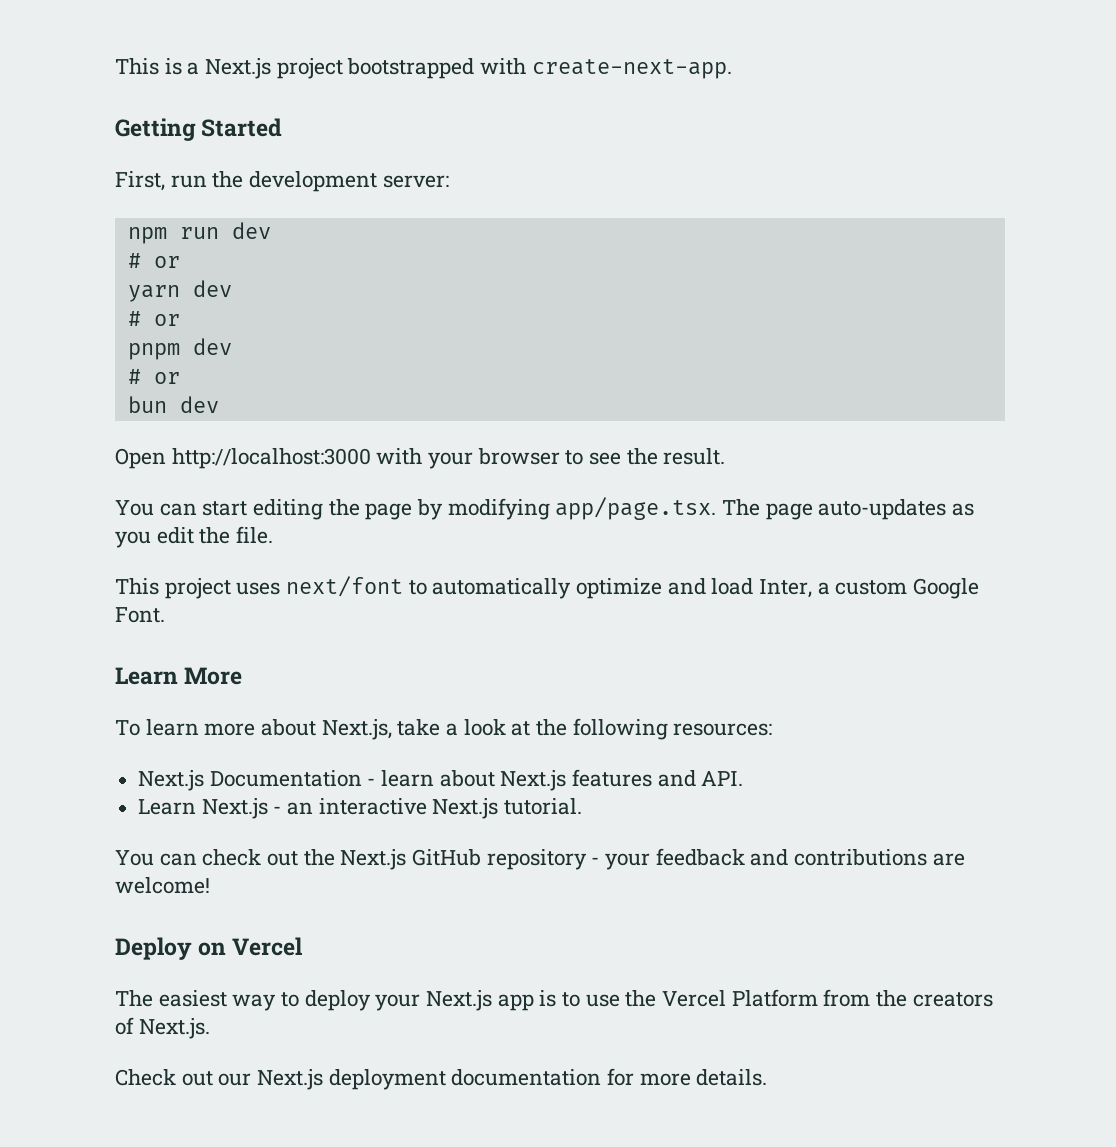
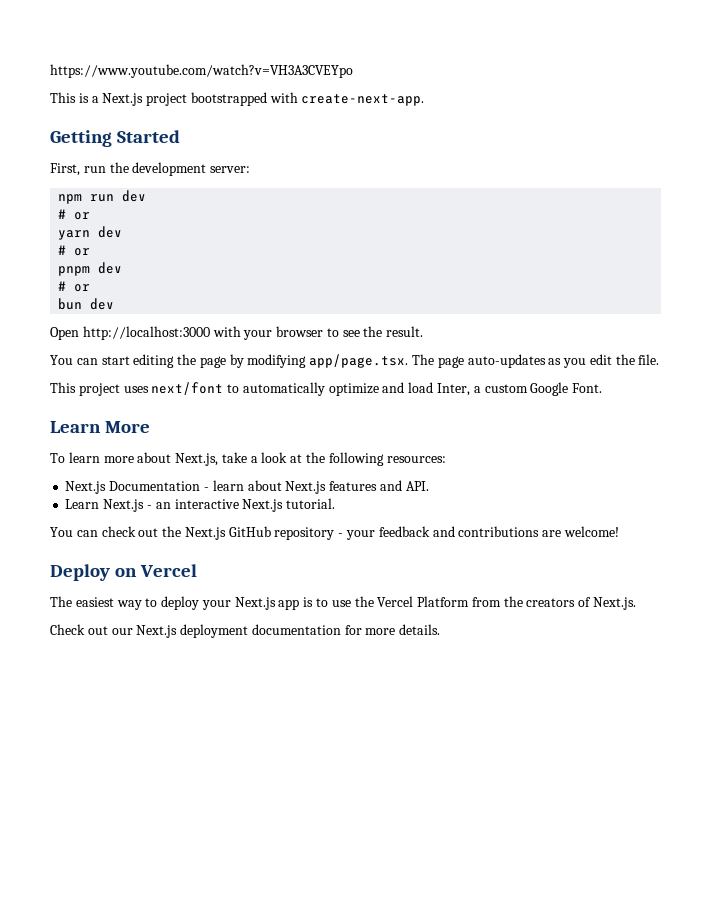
(115, 66) none -> [50,64,353,78] https://www.youtube.com/watch?v=VH3A3CVEYpo //

